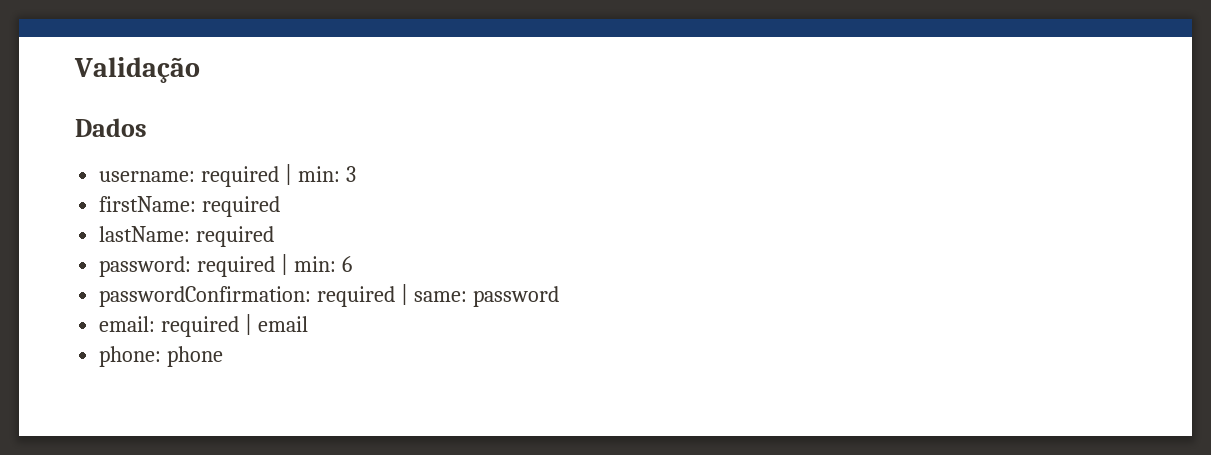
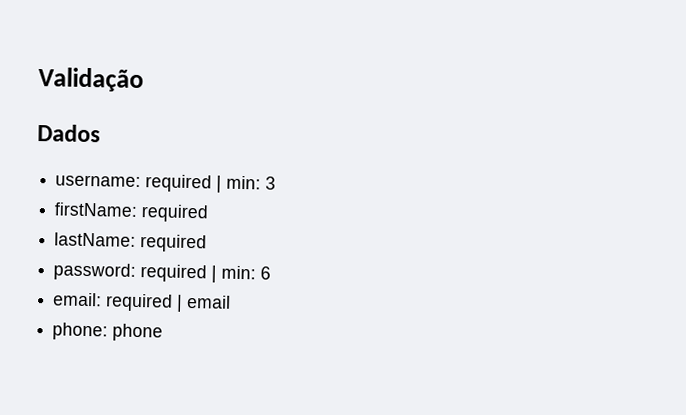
[99,284,559,307] // passwordConfirmation: required | same: password -> (272, 273) none

